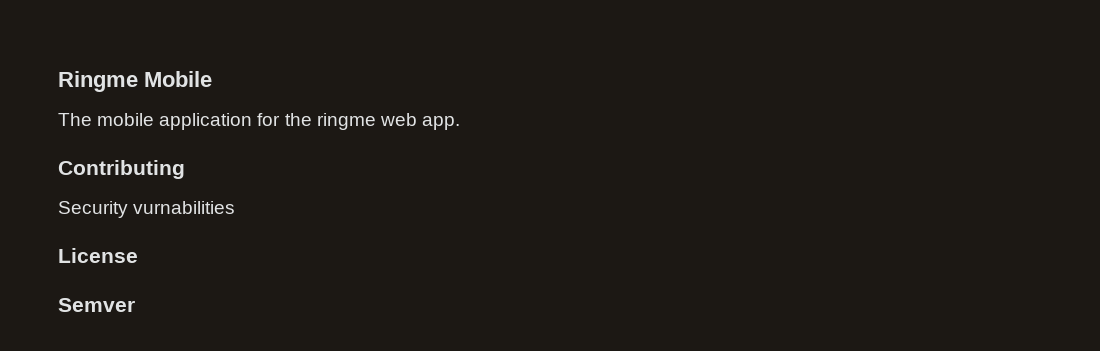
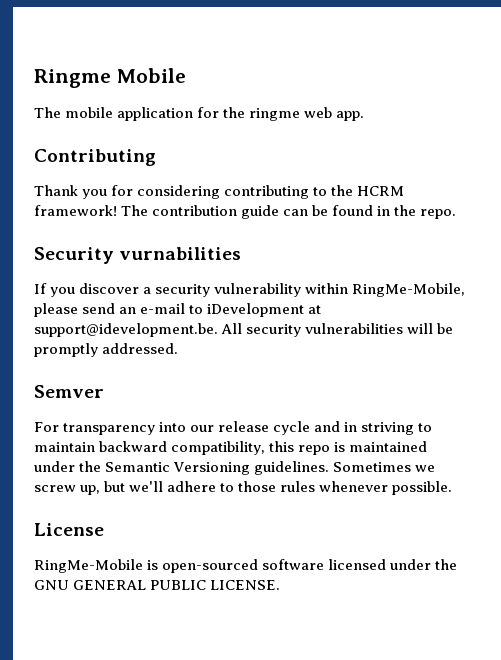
[58,201,236,218] [58,248,138,263] [58,298,135,312] Security vurnabilities // License // Semver -> [34,185,405,199] [34,205,457,219] [34,247,242,264] [34,283,466,297] [34,303,322,317] [34,323,454,337] [34,343,179,357] [34,385,104,398] [34,421,433,435] [34,441,428,455] [34,461,436,475] [34,481,453,495] [34,523,104,536] [34,559,458,573] [34,580,281,590] Thank you for considering contributing to the HCRM framework! The contribution guide can be found in the repo. // Security vurnabilities // If you discover a security vulnerability within RingMe-Mobile, please send an e-mail to iDevelopment at support@idevelopment.be. All security vulnerabilities will be promptly addressed. // Semver // For transparency into our release cycle and in striving to maintain backward compatibility, this repo is maintained under the Semantic Versioning guidelines. Sometimes we screw up, but we'll adhere to those rules whenever possible. // License // RingMe-Mobile is open-sourced software licensed under the GNU GENERAL PUBLIC LICENSE.

